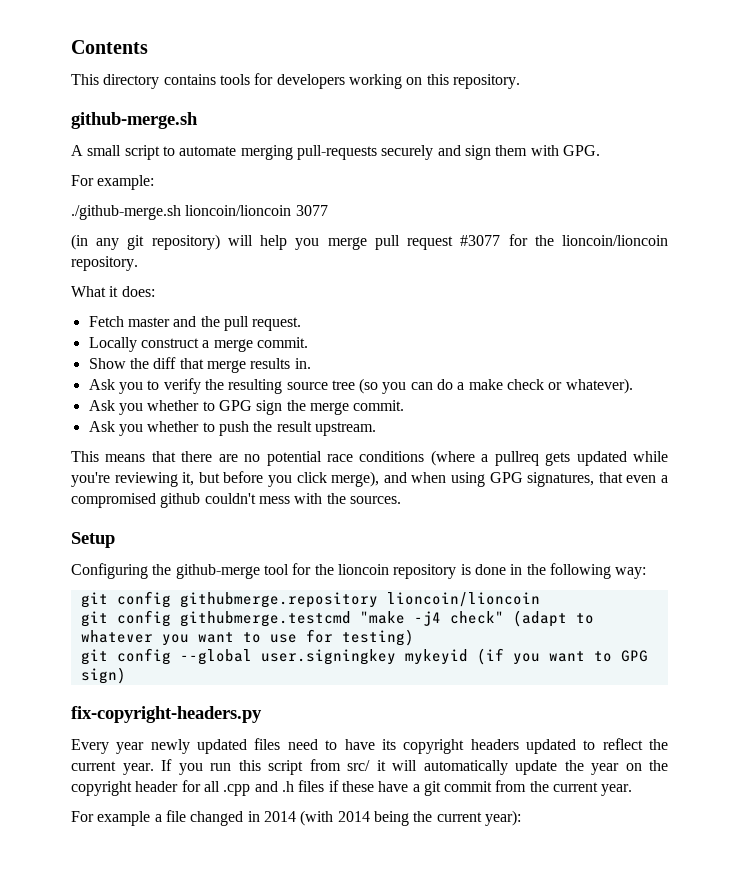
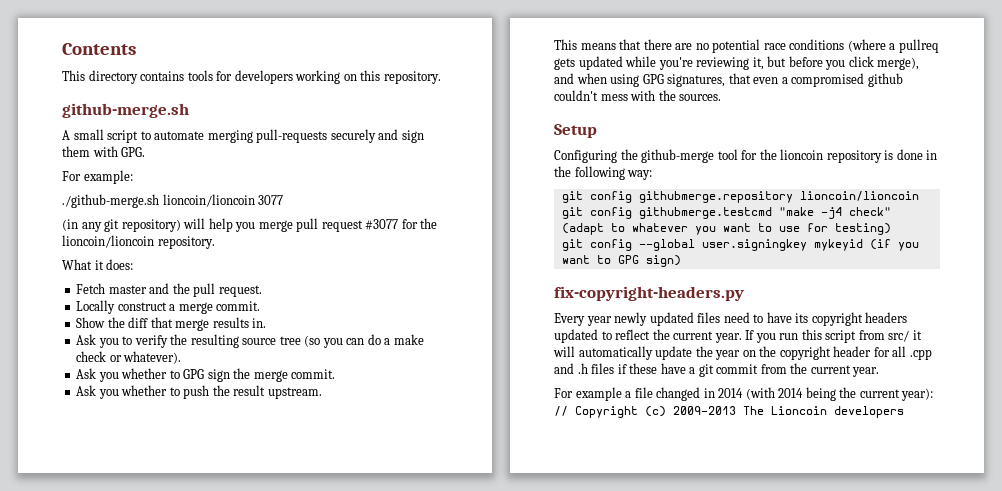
(521, 818) none -> [554,406,904,418] // Copyright (c) 2009-2013 The Lioncoin developers

